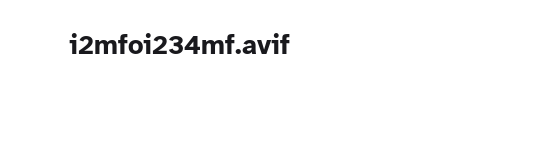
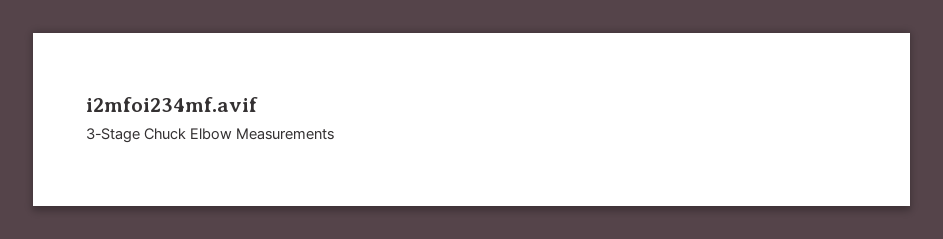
(290, 43) none -> [86,128,335,143] // 3-Stage Chuck Elbow Measurements

